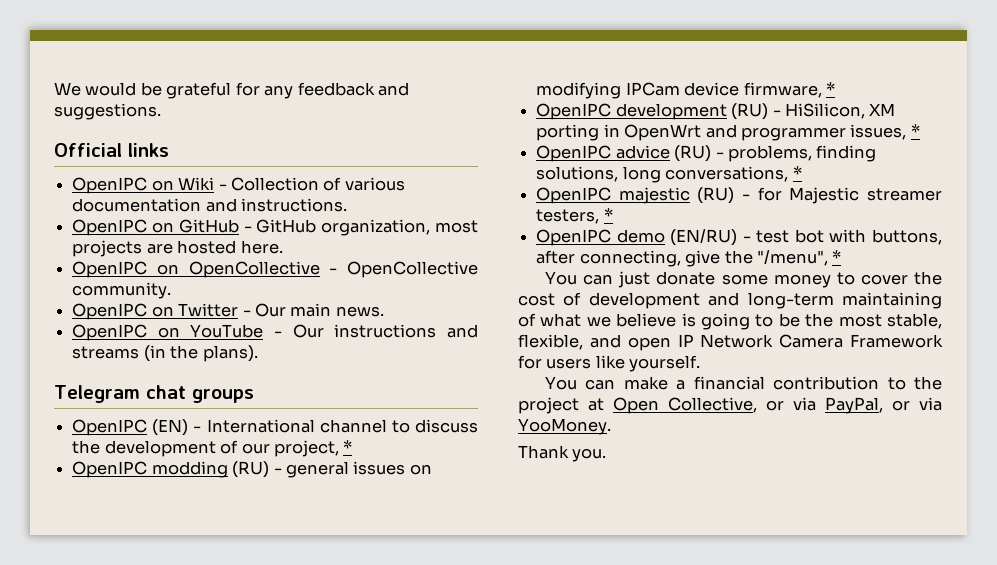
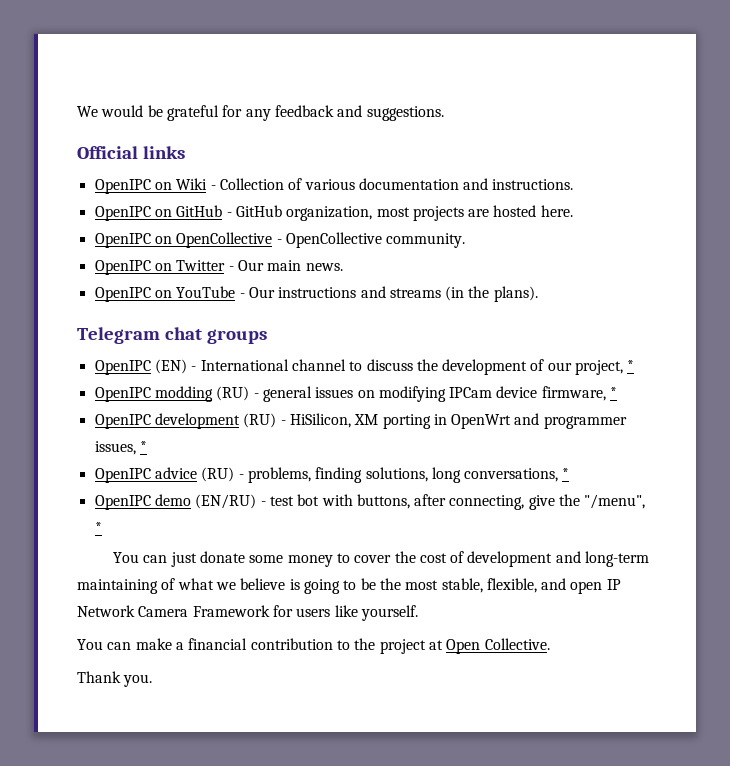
[536,187,942,204] [536,208,613,224] // OpenIPC majestic (RU) - for Majestic streamer testers, * -> (570, 473) none
[668,397,942,414] [518,418,611,435] Collective, or via PayPal, or via YooMoney. -> [484,638,550,650] Collective.

